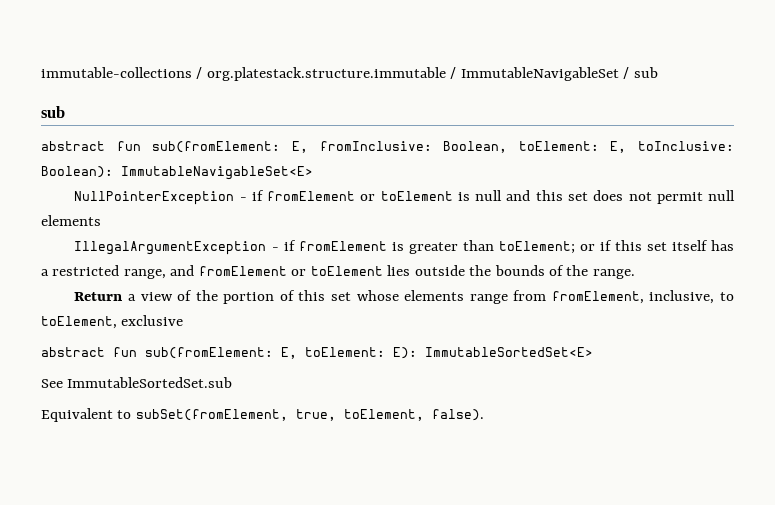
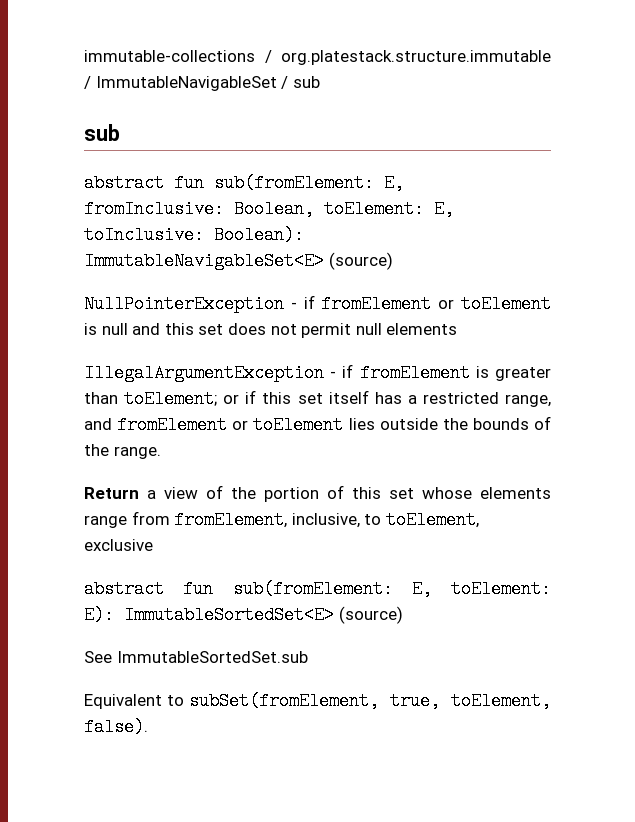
(313, 173) none -> [328,252,393,270] (source)
(593, 352) none -> [338,606,403,624] (source)

